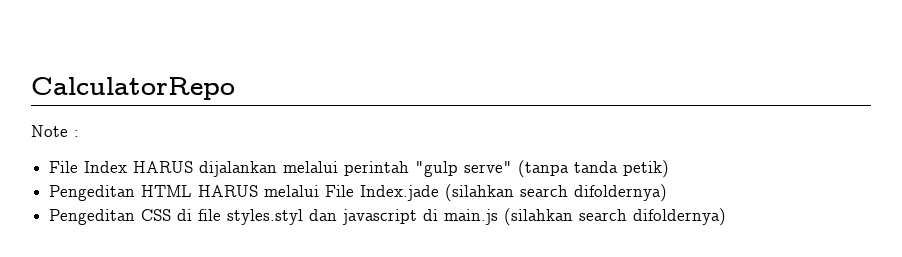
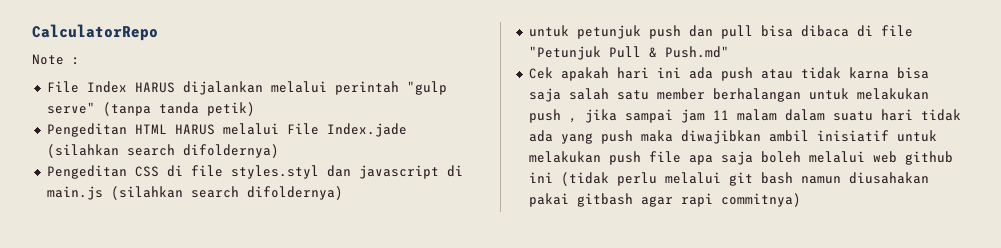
(727, 217) none -> [528,25,913,39] [528,46,729,60] [528,67,929,81] [528,88,929,102] [528,109,961,123] [528,130,937,144] [528,151,953,165] [528,172,929,186] [528,193,801,207] // untuk petunjuk push dan pull bisa dibaca di file "Petunjuk Pull & Push.md" // Cek apakah hari ini ada push atau tidak karna bisa saja salah satu member berhalangan untuk melakukan push , jika sampai jam 11 malam dalam suatu hari tidak ada yang push maka diwajibkan ambil inisiatif untuk melakukan push file apa saja boleh melalui web github ini (tidak perlu melalui git bash namun diusahakan pakai gitbash agar rapi commitnya)

